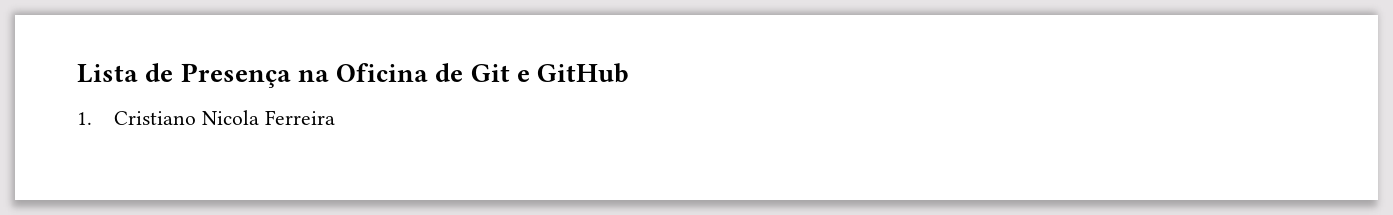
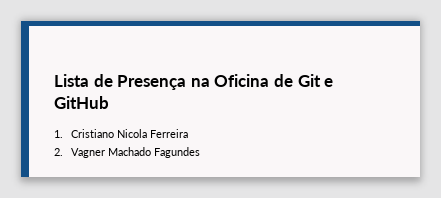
(336, 117) none -> [54,147,201,158] // 2. Vagner Machado Fagundes

